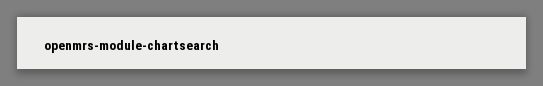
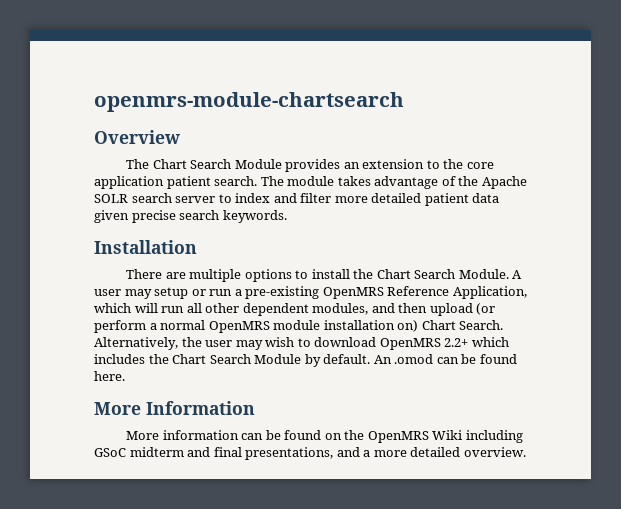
(219, 46) none -> [94,130,180,144] [126,159,494,172] [94,176,527,189] [94,193,500,206] [94,210,287,223] [94,240,197,254] [126,269,523,282] [94,286,527,299] [94,303,496,316] [94,320,504,333] [94,337,509,350] [94,354,517,367] [94,371,125,381] [94,401,255,415] [126,430,523,443] [94,447,526,460] // Overview // The Chart Search Module provides an extension to the core application patient search. The module takes advantage of the Apache SOLR search server to index and filter more detailed patient data given precise search keywords. // Installation // There are multiple options to install the Chart Search Module. A user may setup or run a pre-existing OpenMRS Reference Application, which will run all other dependent modules, and then upload (or perform a normal OpenMRS module installation on) Chart Search. Alternatively, the user may wish to download OpenMRS 2.2+ which includes the Chart Search Module by default. An .omod can be found here. // More Information // More information can be found on the OpenMRS Wiki including GSoC midterm and final presentations, and a more detailed overview.

